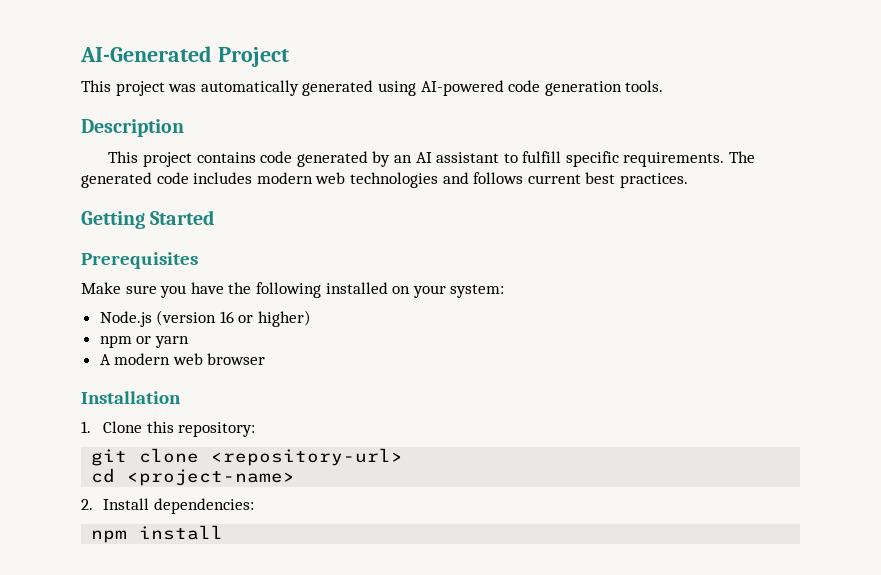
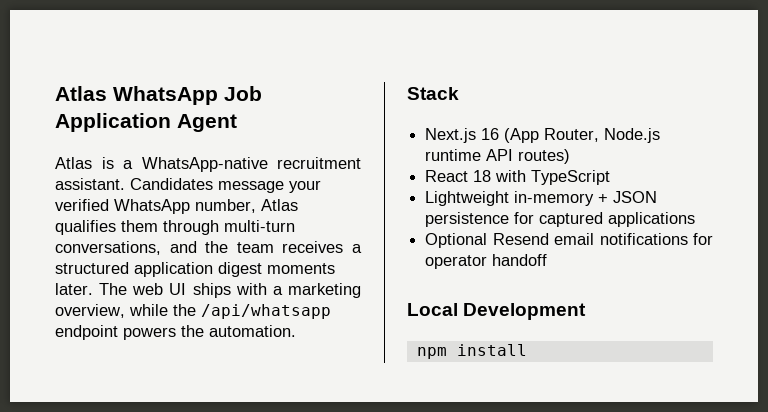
[80,46,289,67] [81,80,664,96] [81,119,184,137] [108,151,756,167] [81,172,688,188] [81,210,215,229] [81,252,198,269] [81,282,505,298] [99,310,312,327] [99,335,189,348] [99,353,266,365] [81,391,181,404] [81,421,256,437] [91,448,404,466] [91,468,296,486] [81,498,254,514] AI-Generated Project // This project was automatically generated using AI-powered code generation tools. // Description // This project contains code generated by an AI assistant to fulfill specific requirements. The generated code includes modern web technologies and follows current best practices. // Getting Started // Prerequisites // Make sure you have the following installed on your system: // Node.js (version 16 or higher) // npm or yarn // A modern web browser // Installation // 1. Clone this repository: // git clone <repository-url> // cd <project-name> // 2. Install dependencies: -> [55,86,262,105] [55,113,237,132] [55,157,361,172] [55,178,321,193] [55,199,298,214] [55,220,295,235] [55,241,362,255] [55,262,335,277] [55,283,361,298] [55,304,331,319] [55,325,296,340] [407,87,459,100] [425,128,661,143] [425,149,571,164] [425,170,611,185] [425,191,658,206] [425,212,696,227] [425,233,713,248] [425,254,548,269] [407,303,587,320] Atlas WhatsApp Job Application Agent // Atlas is a WhatsApp-native recruitment assistant. Candidates message your verified WhatsApp number, Atlas qualifies them through multi-turn conversations, and the team receives a structured application digest moments later. The web UI ships with a marketing overview, while the /api/whatsapp endpoint powers the automation. // Stack // Next.js 16 (App Router, Node.js runtime API routes) // React 18 with TypeScript // Lightweight in-memory + JSON persistence for captured applications // Optional Resend email notifications for operator handoff // Local Development

